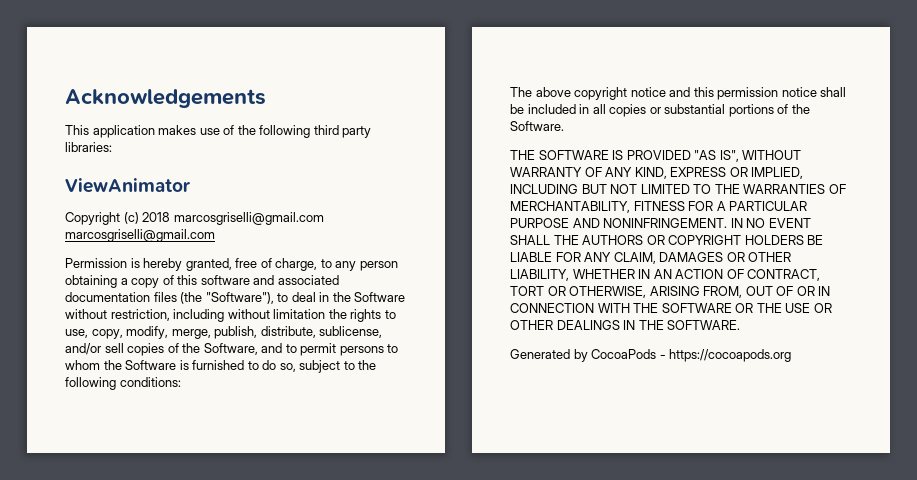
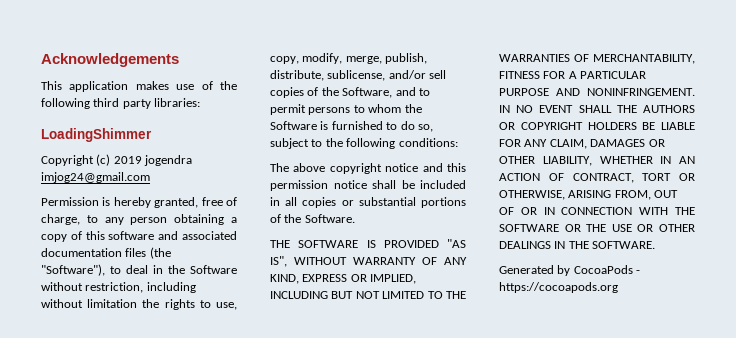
[65,178,190,193] ViewAnimator -> [41,128,152,142] LoadingShimmer
[142,212,324,225] [65,229,215,242] 2018 marcosgriselli@gmail.com marcosgriselli@gmail.com -> [113,155,193,166] [41,172,150,183] 2019 jogendra imjog24@gmail.com

